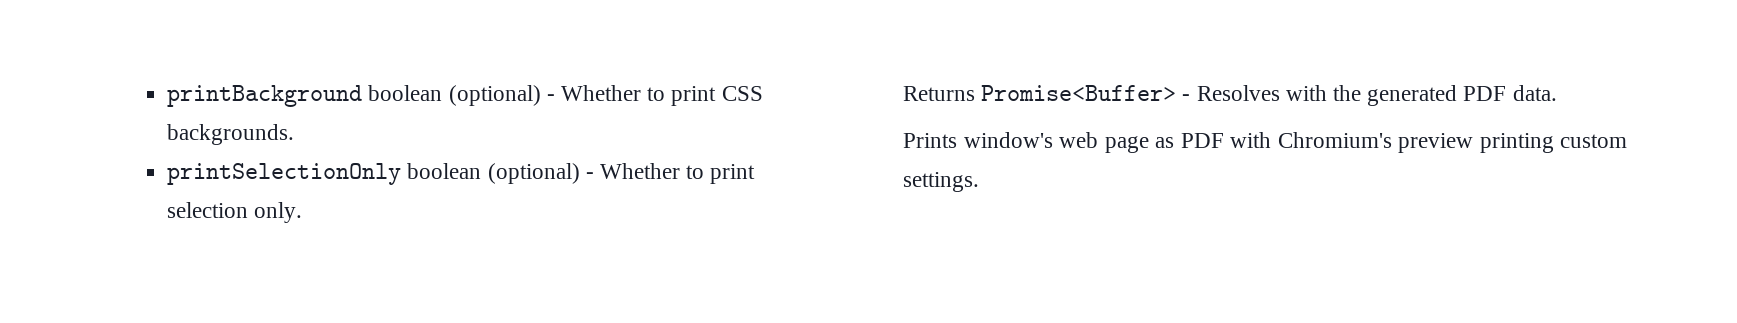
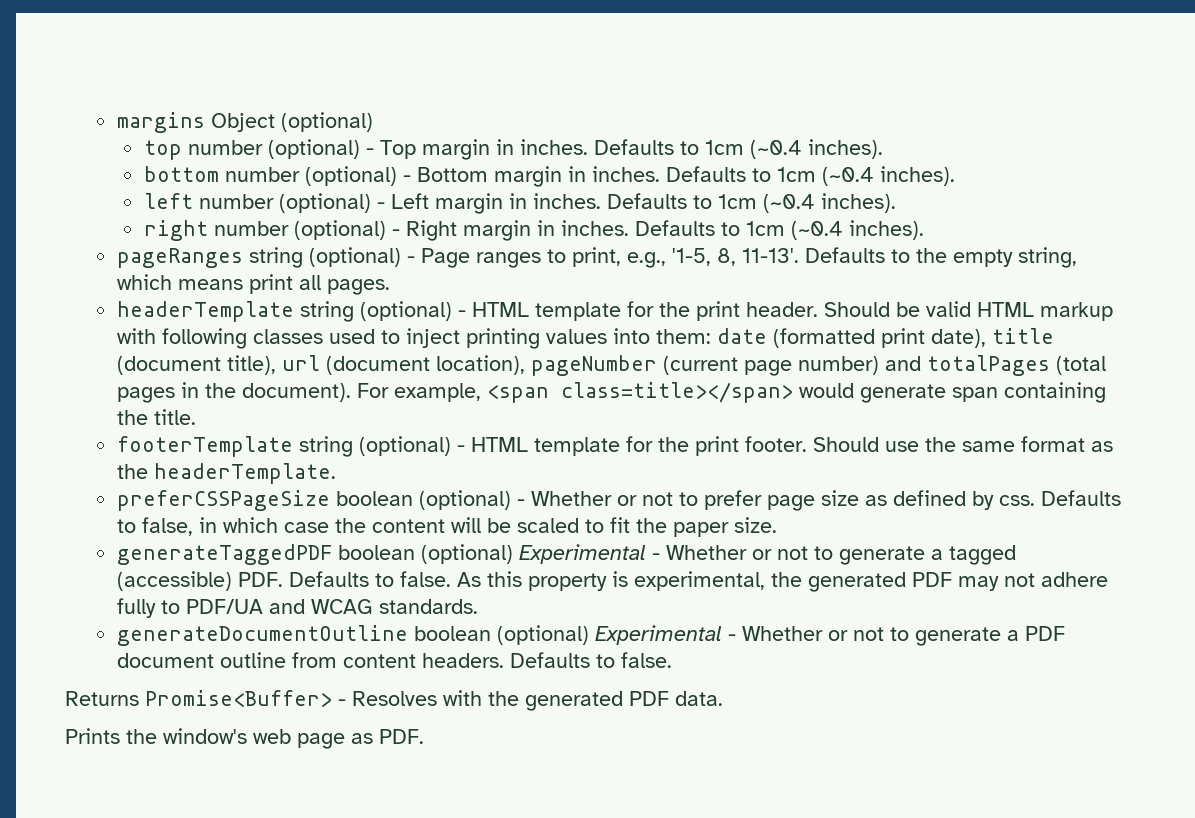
[167,85,763,107] [167,124,295,145] [167,163,756,185] [167,202,303,223] printBackground boolean (optional) - Whether to print CSS backgrounds. // printSelectionOnly boolean (optional) - Whether to print selection only. -> [116,112,373,133] [144,139,884,160] [144,166,956,187] [144,193,897,214] [144,220,925,241] [116,247,1077,268] [116,274,390,295] [116,301,1113,322] [116,328,1054,349] [116,355,1106,376] [116,382,1106,403] [116,409,196,425] [116,436,1113,457] [116,463,336,484] [116,490,1121,511] [116,517,777,537] [116,544,1016,565] [116,571,1108,592] [116,598,478,618] [116,625,1065,646] [116,652,672,668] margins Object (optional) // top number (optional) - Top margin in inches. Defaults to 1cm (~0.4 inches). // bottom number (optional) - Bottom margin in inches. Defaults to 1cm (~0.4 inches). // left number (optional) - Left margin in inches. Defaults to 1cm (~0.4 inches). // right number (optional) - Right margin in inches. Defaults to 1cm (~0.4 inches). // pageRanges string (optional) - Page ranges to print, e.g., '1-5, 8, 11-13'. Defaults to the empty string, which means print all pages. // headerTemplate string (optional) - HTML template for the print header. Should be valid HTML markup with following classes used to inject printing values into them: date (formatted print date), title (document title), url (document location), pageNumber (current page number) and totalPages (total pages in the document). For example, <span class=title></span> would generate span containing the title. // footerTemplate string (optional) - HTML template for the print footer. Should use the same format as the headerTemplate. // preferCSSPageSize boolean (optional) - Whether or not to prefer page size as defined by css. Defaults to false, in which case the content will be scaled to fit the paper size. // generateTaggedPDF boolean (optional) Experimental - Whether or not to generate a tagged (accessible) PDF. Defaults to false. As this property is experimental, the generated PDF may not adhere fully to PDF/UA and WCAG standards. // generateDocumentOutline boolean (optional) Experimental - Whether or not to generate a PDF document outline from content headers. Defaults to false.
(957, 140) none -> [126,729,157,744] the
[1180,132,1627,153] [903,172,979,192] PDF with Chromium's preview printing custom settings. -> [379,729,424,744] PDF.

